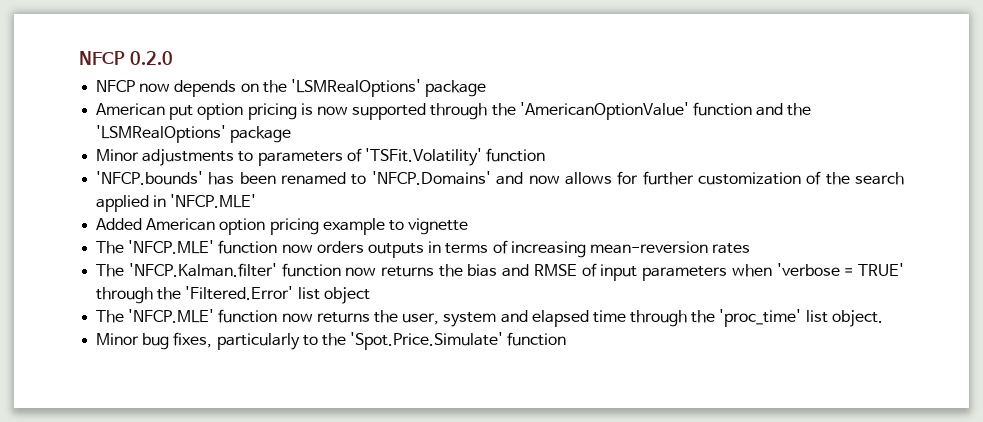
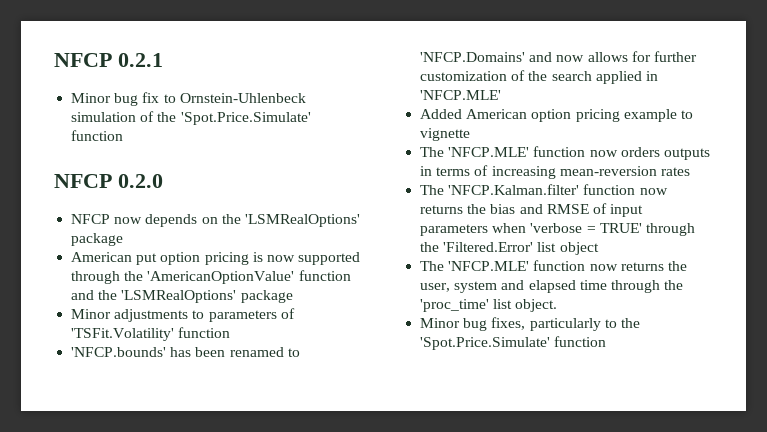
[79,51,125,65] NFCP -> [54,53,163,67] [71,92,306,106] [71,111,311,125] [71,130,124,141] [54,174,112,188] NFCP 0.2.1 // Minor bug fix to Ornstein-Uhlenbeck simulation of the 'Spot.Price.Simulate' function // NFCP

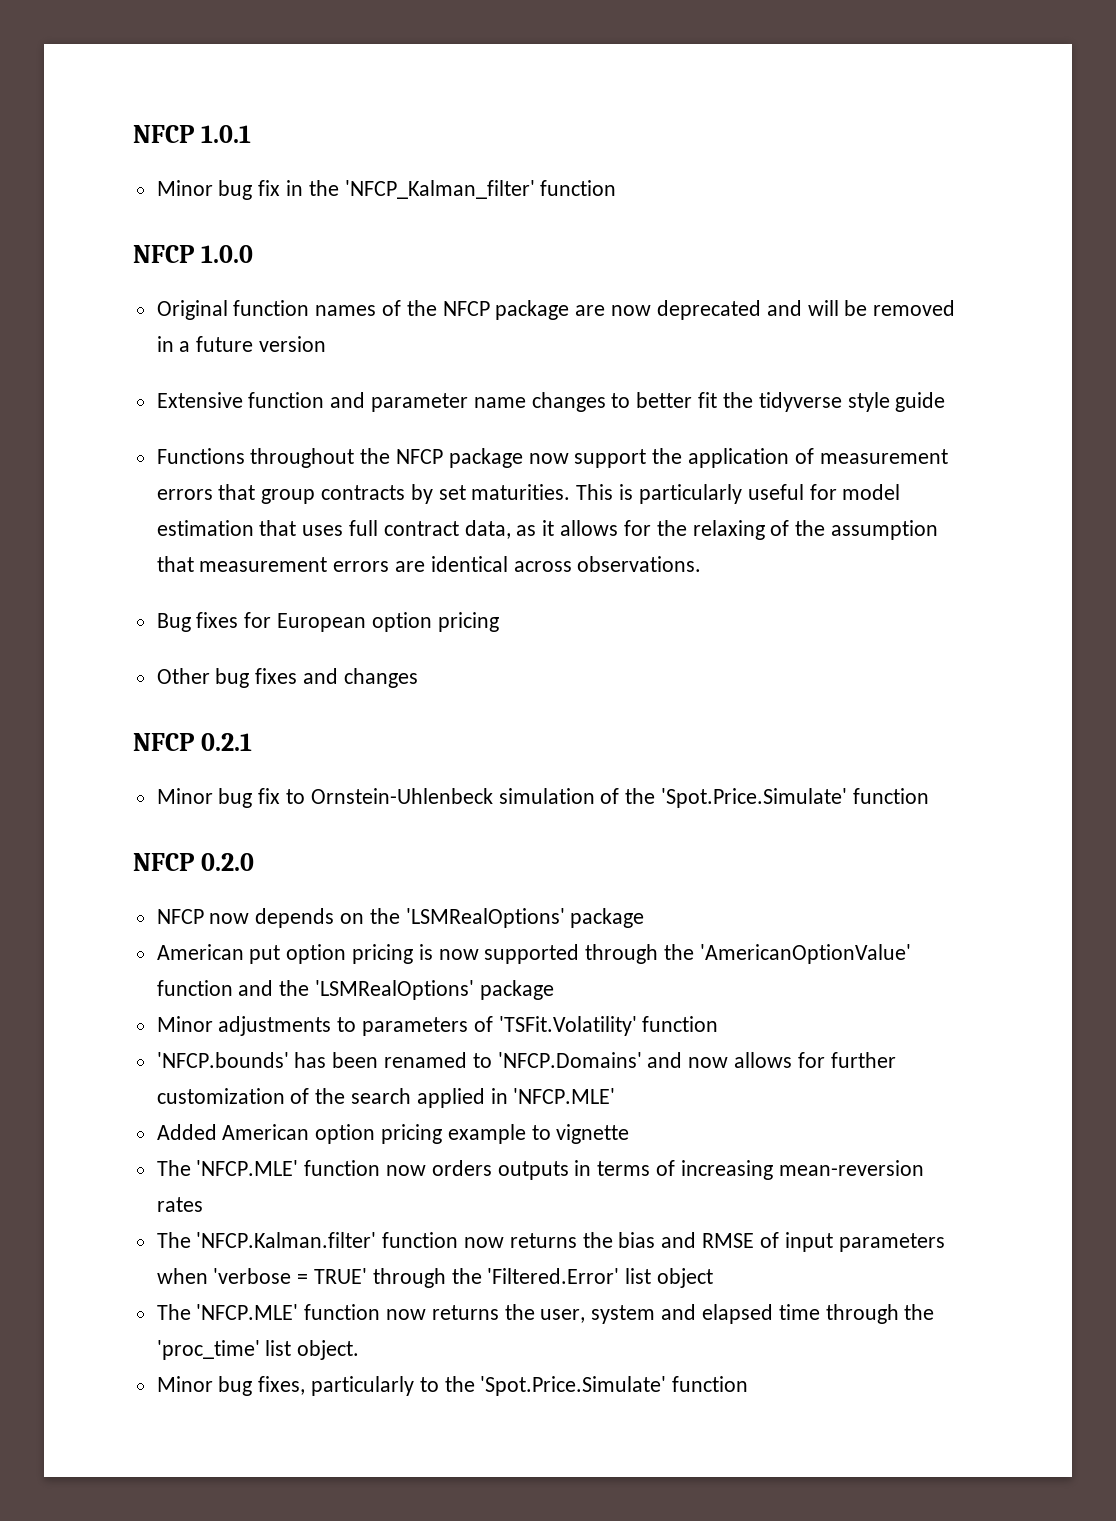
[54,53,112,67] NFCP -> [133,125,252,143] [156,180,617,200] [133,245,254,263] [156,300,956,320] [156,336,327,352] [156,392,946,412] [156,448,948,468] [156,484,901,504] [156,520,938,540] [156,556,702,572] [156,612,499,632] [156,668,418,688] [133,733,194,751] NFCP 1.0.1 // Minor bug fix in the 'NFCP_Kalman_filter' function // NFCP 1.0.0 // Original function names of the NFCP package are now deprecated and will be removed in a future version // Extensive function and parameter name changes to better fit the tidyverse style guide // Functions throughout the NFCP package now support the application of measurement errors that group contracts by set maturities. This is particularly useful for model estimation that uses full contract data, as it allows for the relaxing of the assumption that measurement errors are identical across observations. // Bug fixes for European option pricing // Other bug fixes and changes // NFCP

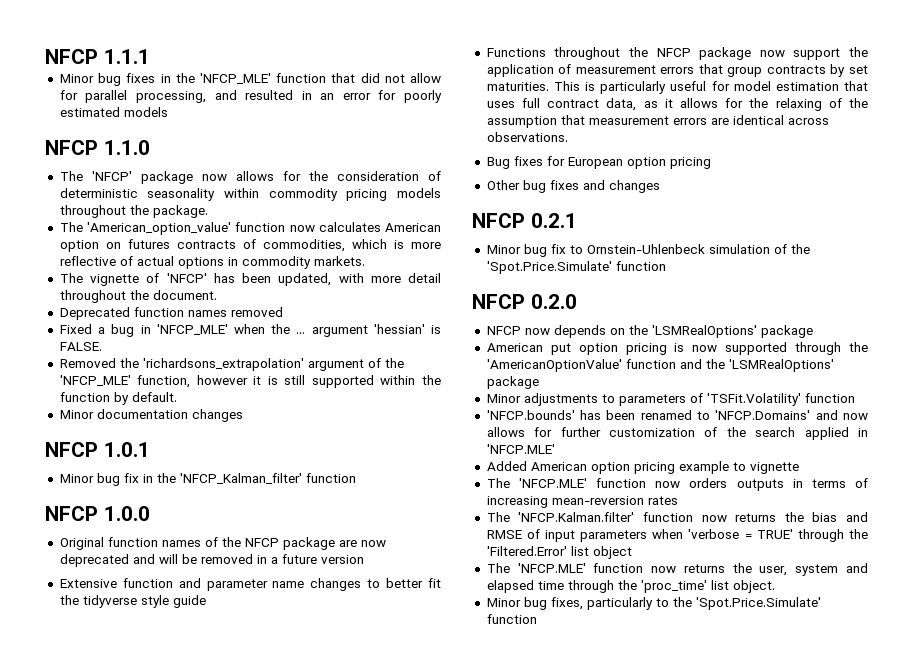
[133,125,194,143] NFCP -> [45,49,150,64] [59,73,441,86] [59,90,442,103] [59,107,168,117] [45,140,150,155] [59,171,442,184] [59,188,441,201] [59,205,208,218] [59,222,441,235] [59,239,442,252] [59,256,365,269] [59,273,441,286] [59,290,217,303] [59,307,283,320] [59,324,441,337] [59,342,102,351] [59,358,404,371] [59,375,442,388] [59,392,177,405] [59,409,243,422] [45,442,98,457] NFCP 1.1.1 // Minor bug fixes in the 'NFCP_MLE' function that did not allow for parallel processing, and resulted in an error for poorly estimated models // NFCP 1.1.0 // The 'NFCP' package now allows for the consideration of deterministic seasonality within commodity pricing models throughout the package. // The 'American_option_value' function now calculates American option on futures contracts of commodities, which is more reflective of actual options in commodity markets. // The vignette of 'NFCP' has been updated, with more detail throughout the document. // Deprecated function names removed // Fixed a bug in 'NFCP_MLE' when the ... argument 'hessian' is FALSE. // Removed the 'richardsons_extrapolation' argument of the 'NFCP_MLE' function, however it is still supported within the function by default. // Minor documentation changes // NFCP

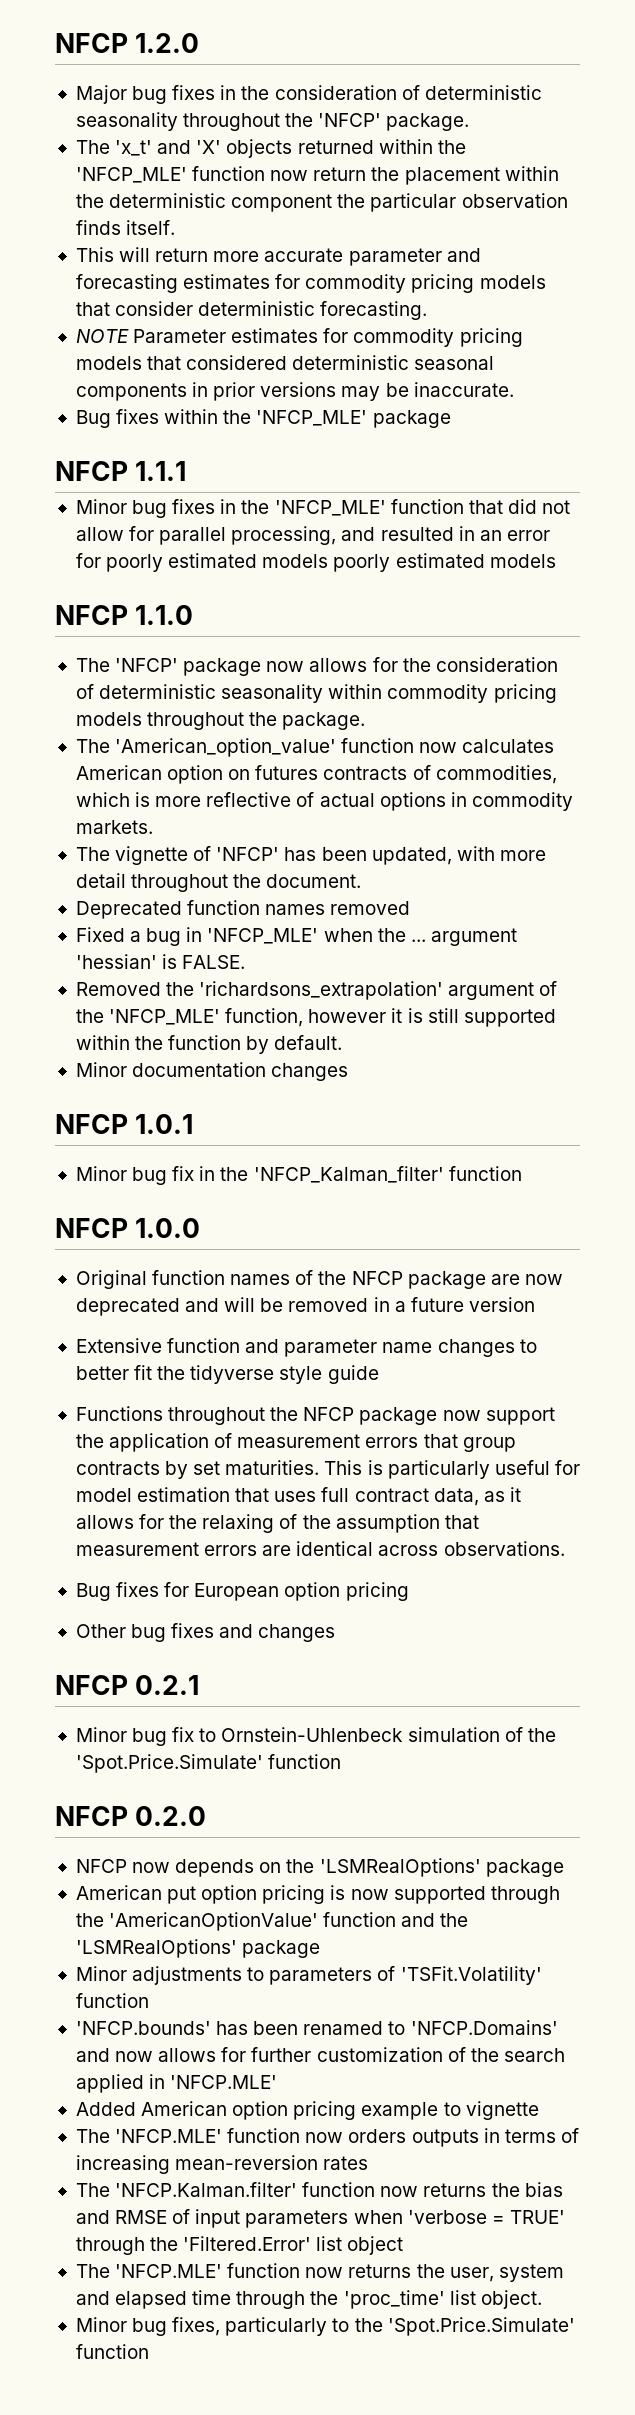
[45,49,98,64] NFCP -> [55,33,200,53] [75,85,542,104] [75,112,470,131] [75,139,466,158] [75,166,559,185] [75,193,568,212] [75,220,176,235] [75,247,481,266] [75,274,546,293] [75,301,428,320] [75,328,523,347] [75,355,495,370] [75,382,514,401] [75,409,451,428] [55,461,128,481] NFCP 1.2.0 // Major bug fixes in the consideration of deterministic seasonality throughout the 'NFCP' package. // The 'x_t' and 'X' objects returned within the 'NFCP_MLE' function now return the placement within the deterministic component the particular observation finds itself. // This will return more accurate parameter and forecasting estimates for commodity pricing models that consider deterministic forecasting. // NOTE Parameter estimates for commodity pricing models that considered deterministic seasonal components in prior versions may be inaccurate. // Bug fixes within the 'NFCP_MLE' package // NFCP
(168, 112) none -> [333,553,556,572] poorly estimated models

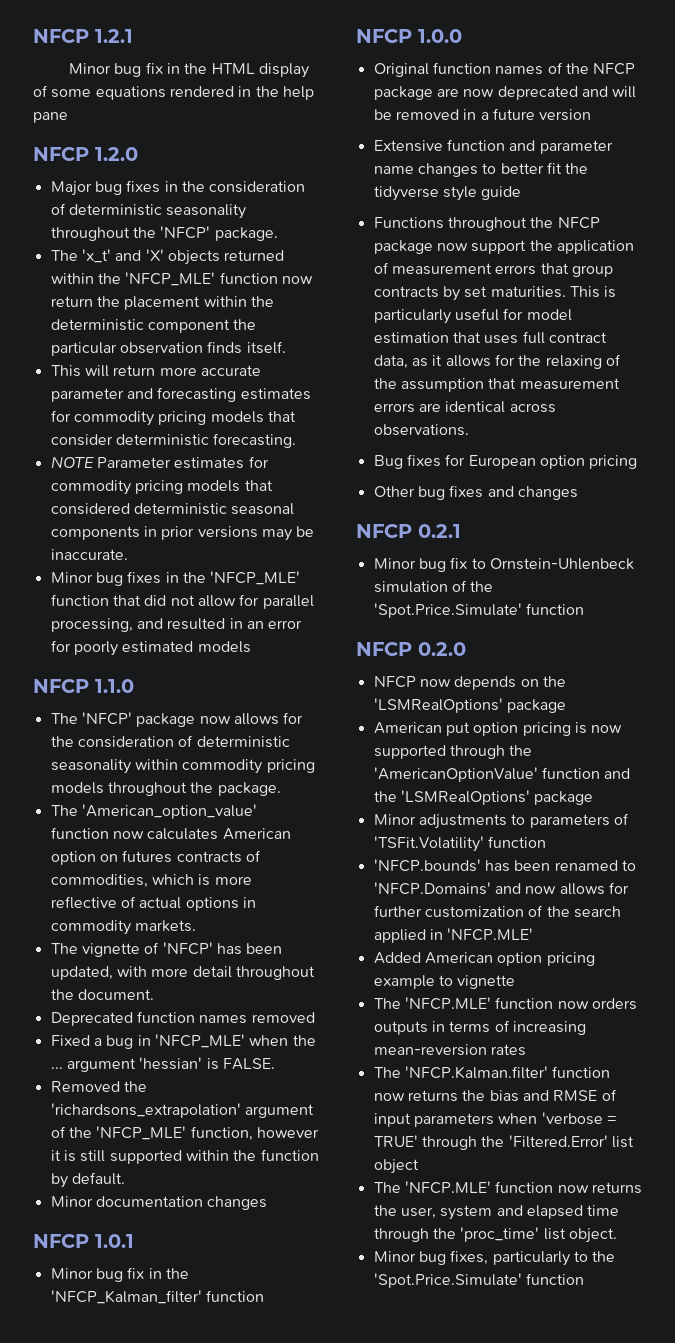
[55,33,128,53] NFCP -> [33,29,133,43] [69,62,309,78] [33,85,314,100] [33,112,68,123] [33,147,89,161] NFCP 1.2.1 // Minor bug fix in the HTML display of some equations rendered in the help pane // NFCP
[75,409,451,428] [55,461,187,481] // Bug fixes within the 'NFCP_MLE' package // NFCP 1.1.1 -> (128, 554) none
[333,553,556,572] poorly estimated models -> (251, 647) none

